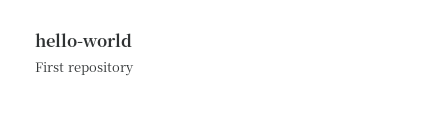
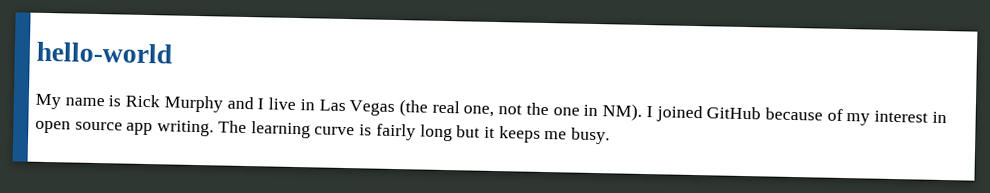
[35,62,134,76] First repository -> [35,93,947,126] [35,120,611,145] My name is Rick Murphy and I live in Las Vegas (the real one, not the one in NM). I joined GitHub because of my interest in open source app writing. The learning curve is fairly long but it keeps me busy.

